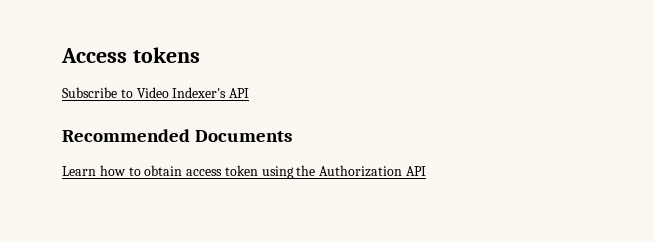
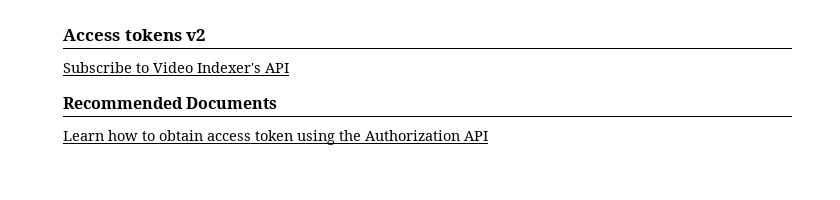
(200, 55) none -> [186,29,207,41] v2

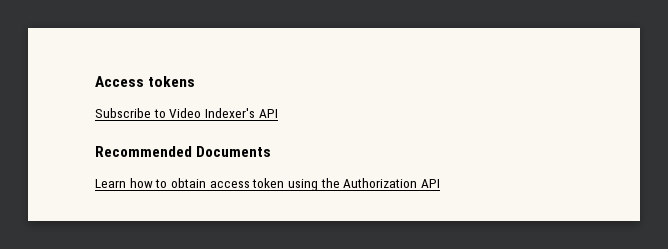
[186,29,207,41] v2 -> (196, 81) none

